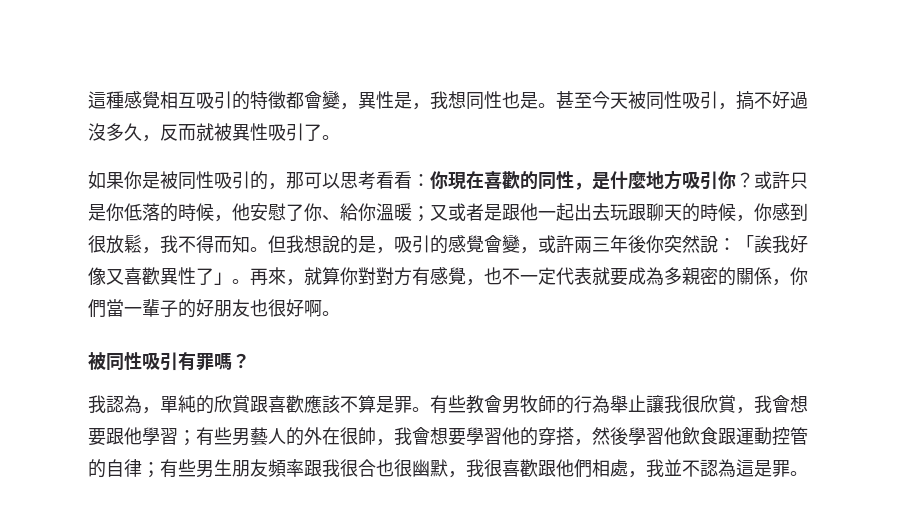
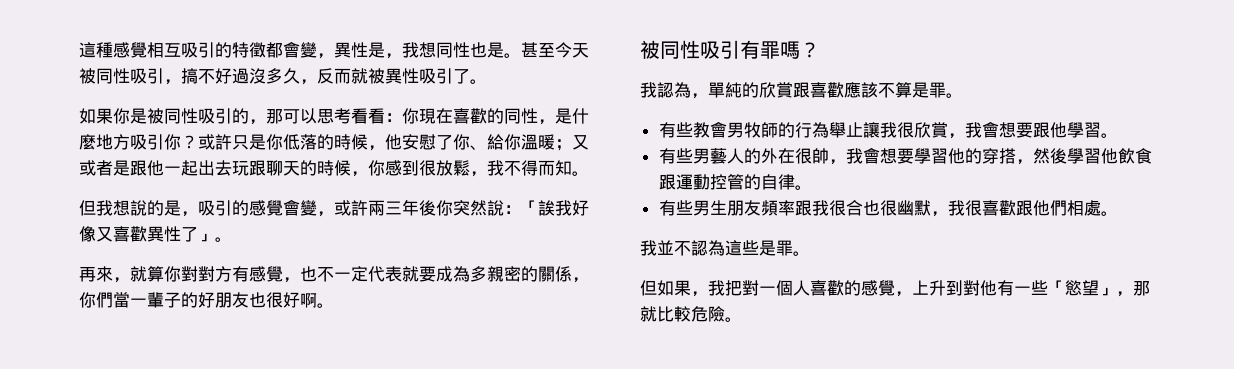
(268, 249) none -> (589, 173) //
(250, 281) none -> (232, 239) //
(430, 409) none -> (963, 95) //
[178,430,196,446] ； -> [1100,133,1118,138] 。 //
[142,462,160,478] ； -> [794,185,812,190] 。 //
[628,471,646,478] ， -> [1100,211,1118,216] 。 //
[754,460,808,477] 是罪。 -> [742,240,810,256] [640,280,1150,297] [640,306,742,322] 些是罪。 // 但如果，我把對一個人喜歡的感覺，上升到對他有一些「慾望」，那就比較危險。

